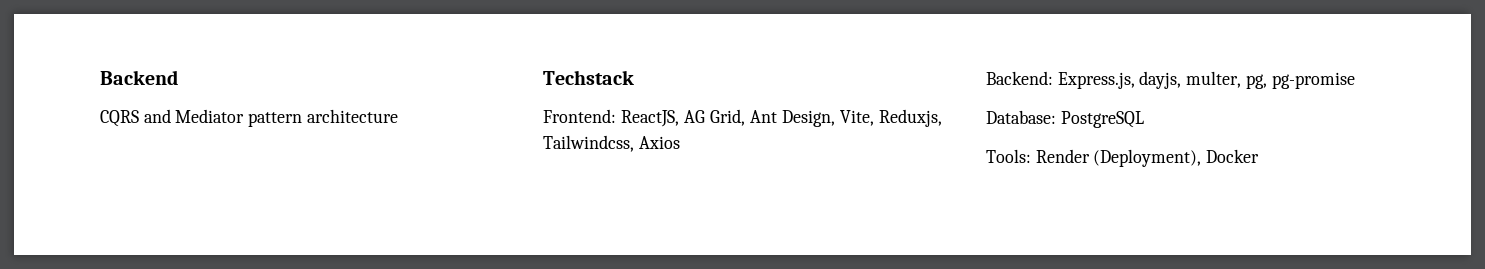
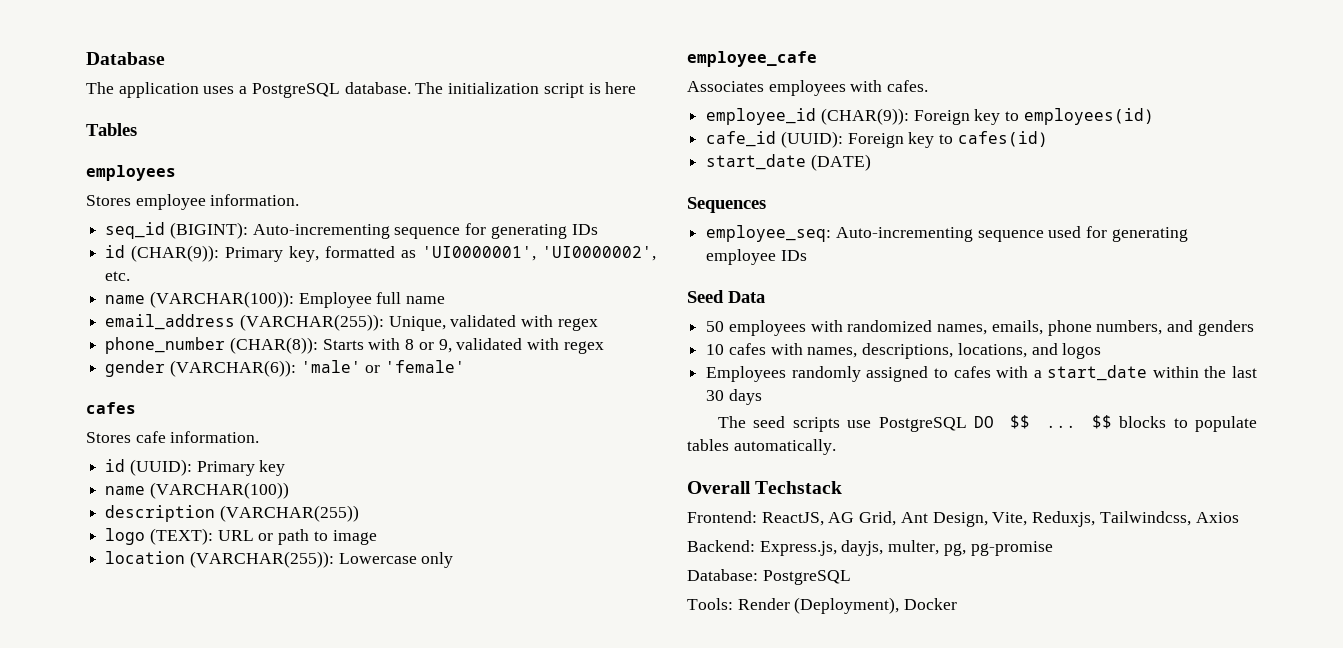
[100,70,178,85] [100,109,398,127] Backend // CQRS and Mediator pattern architecture // -> [86,52,165,65] [86,82,637,98] [86,123,137,136] [86,165,176,181] [86,194,300,210] [105,222,598,239] [105,245,656,262] [105,271,131,281] [105,291,446,308] [105,314,598,331] [105,337,604,354] [105,360,466,377] [86,402,136,414] [86,431,260,443] [105,459,286,476] [105,482,289,499] [105,505,359,522] [105,528,377,545] [105,551,454,568] [687,51,817,67] [687,80,929,96] [706,108,1154,125] [706,131,1048,148] [706,154,871,171] [687,197,766,213] [706,225,1188,242] [706,249,807,265] [687,290,765,303] [706,320,1254,336] [706,343,1102,359] [706,365,1257,382] [706,389,762,405] [717,415,1257,432] [687,439,836,455] [687,481,751,494] Database // The application uses a PostgreSQL database. The initialization script is here // Tables // employees // Stores employee information. // seq_id (BIGINT): Auto-incrementing sequence for generating IDs // id (CHAR(9)): Primary key, formatted as 'UI0000001', 'UI0000002', etc. // name (VARCHAR(100)): Employee full name // email_address (VARCHAR(255)): Unique, validated with regex // phone_number (CHAR(8)): Starts with 8 or 9, validated with regex // gender (VARCHAR(6)): 'male' or 'female' // cafes // Stores cafe information. // id (UUID): Primary key // name (VARCHAR(100)) // description (VARCHAR(255)) // logo (TEXT): URL or path to image // location (VARCHAR(255)): Lowercase only // employee_cafe // Associates employees with cafes. // employee_id (CHAR(9)): Foreign key to employees(id) // cafe_id (UUID): Foreign key to cafes(id) // start_date (DATE) // Sequences // employee_seq: Auto-incrementing sequence used for generating employee IDs // Seed Data // 50 employees with randomized names, emails, phone numbers, and genders // 10 cafes with names, descriptions, locations, and logos // Employees randomly assigned to cafes with a start_date within the last 30 days // The seed scripts use PostgreSQL DO $$ ... $$ blocks to populate tables automatically. // Overall

